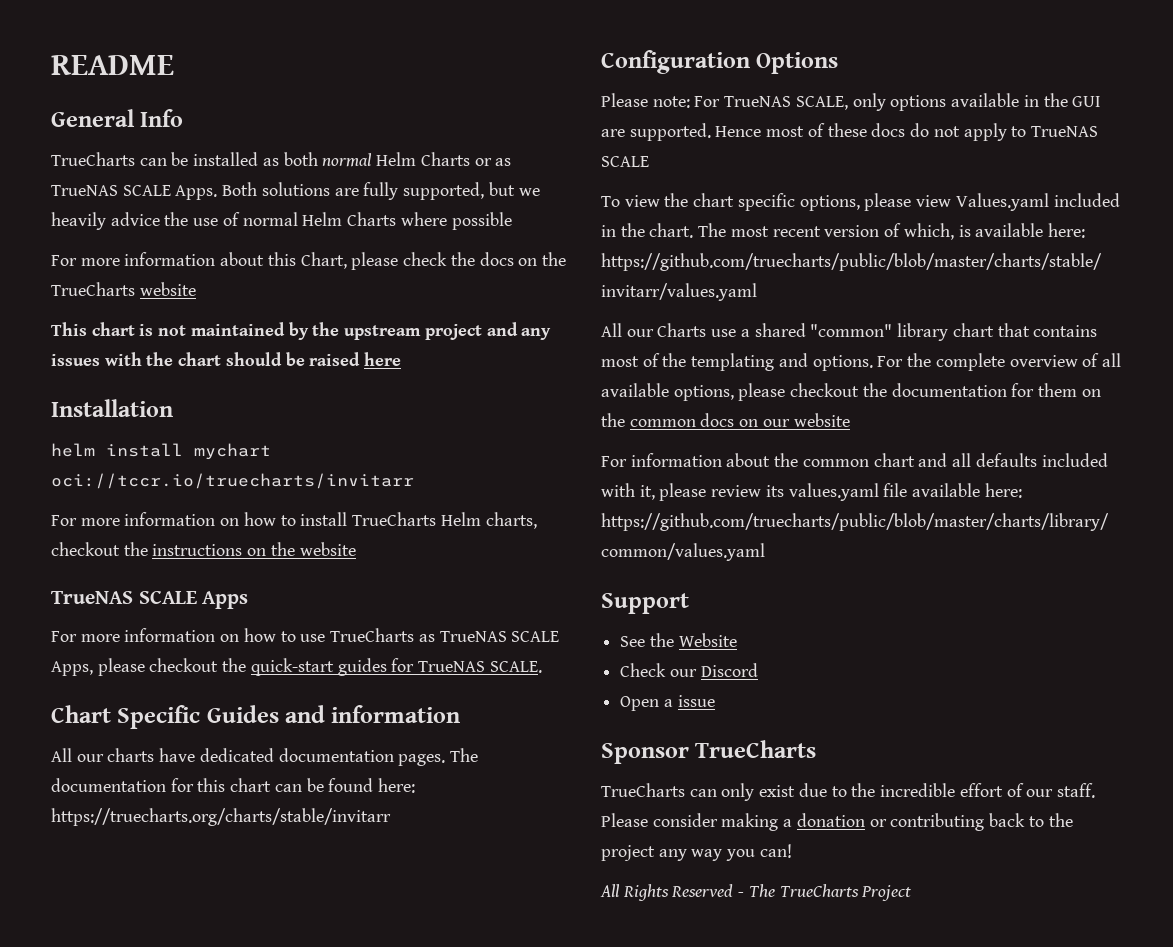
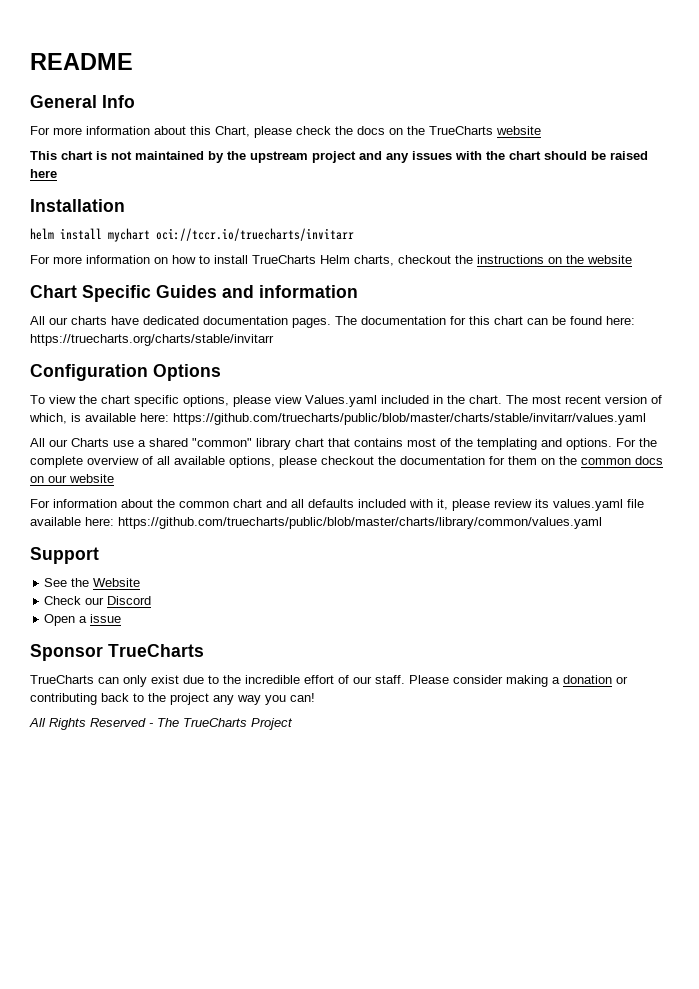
[51,152,512,167] [51,182,540,200] [51,212,512,230] // TrueCharts can be installed as both normal Helm Charts or as TrueNAS SCALE Apps. Both solutions are fully supported, but we heavily advice the use of normal Helm Charts where possible -> (135, 101) none
[51,591,249,609] [51,628,560,642] [51,658,542,676] // TrueNAS SCALE Apps // For more information on how to use TrueCharts as TrueNAS SCALE Apps, please checkout the quick-start guides for TrueNAS SCALE. -> (632, 259) none
[601,93,1102,111] [601,123,1098,141] [601,156,649,167] // Please note: For TrueNAS SCALE, only options available in the GUI are supported. Hence most of these docs do not apply to TrueNAS SCALE -> (221, 372) none

